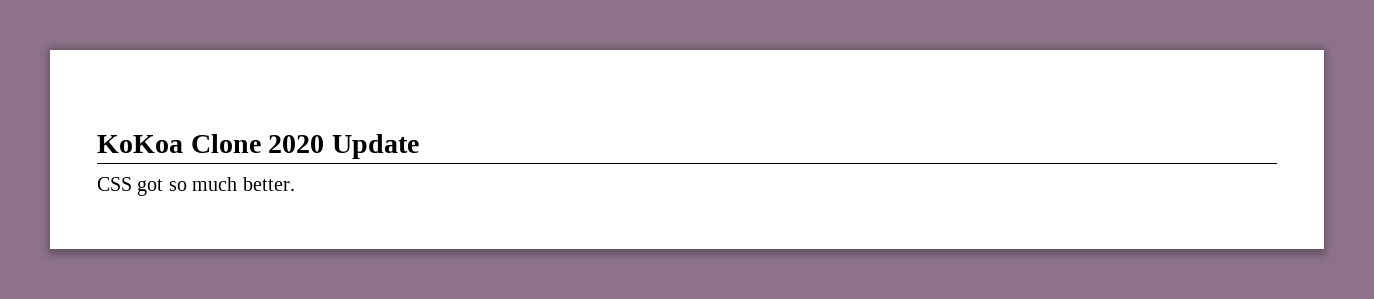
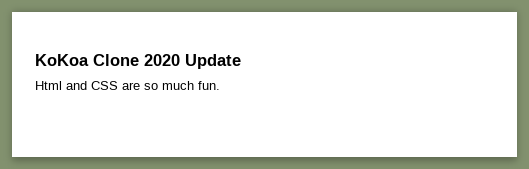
[97,177,164,196] CSS got -> [35,81,140,90] Html and CSS are
[242,177,295,191] better. -> [198,81,220,90] fun.

